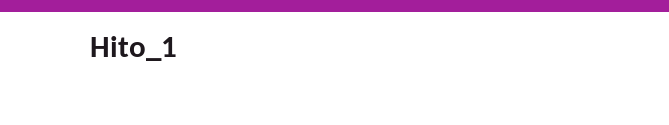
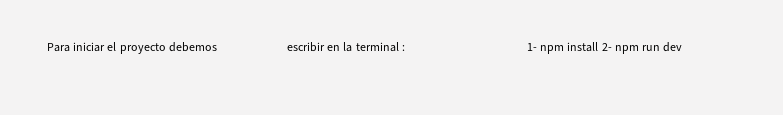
[90,36,177,61] Hito_1 -> [47,42,405,54] [527,42,683,54] Para iniciar el proyecto debemos escribir en la terminal : // 1- npm install 2- npm run dev

